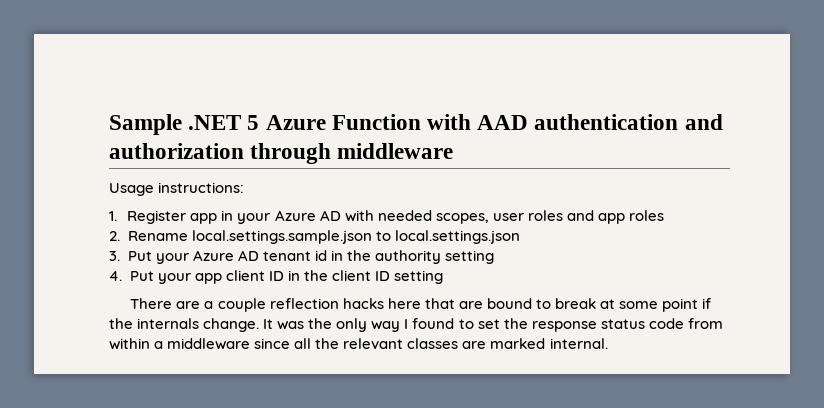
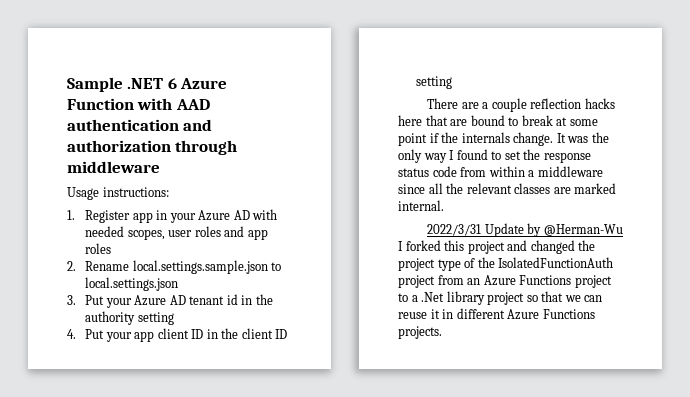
[247,115,260,130] 5 -> [167,78,177,89] 6
(608, 343) none -> [427,223,623,237] [398,240,596,254] [398,257,614,271] [398,275,612,288] [398,291,603,305] [398,308,595,320] [398,326,442,339] // 2022/3/31 Update by @Herman-Wu I forked this project and changed the project type of the IsolatedFunctionAuth project from an Azure Functions project to a .Net library project so that we can reuse it in different Azure Functions projects.

